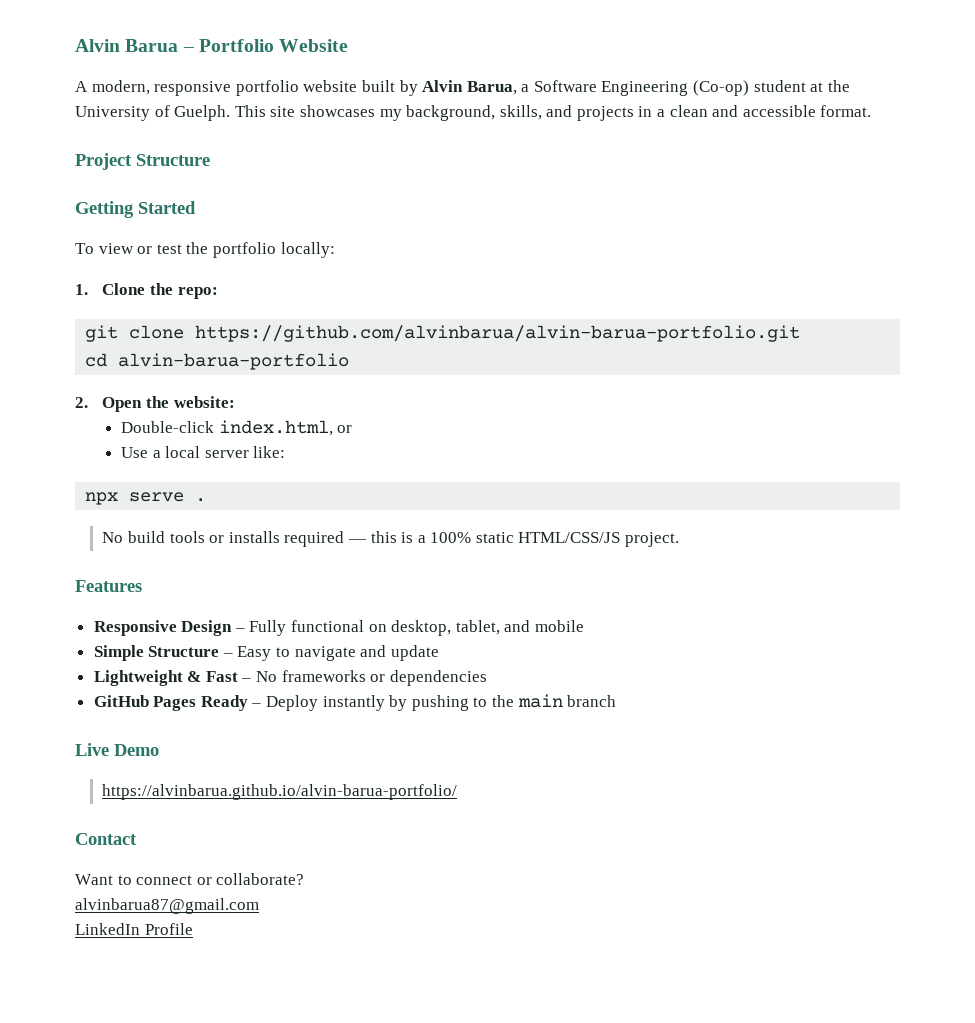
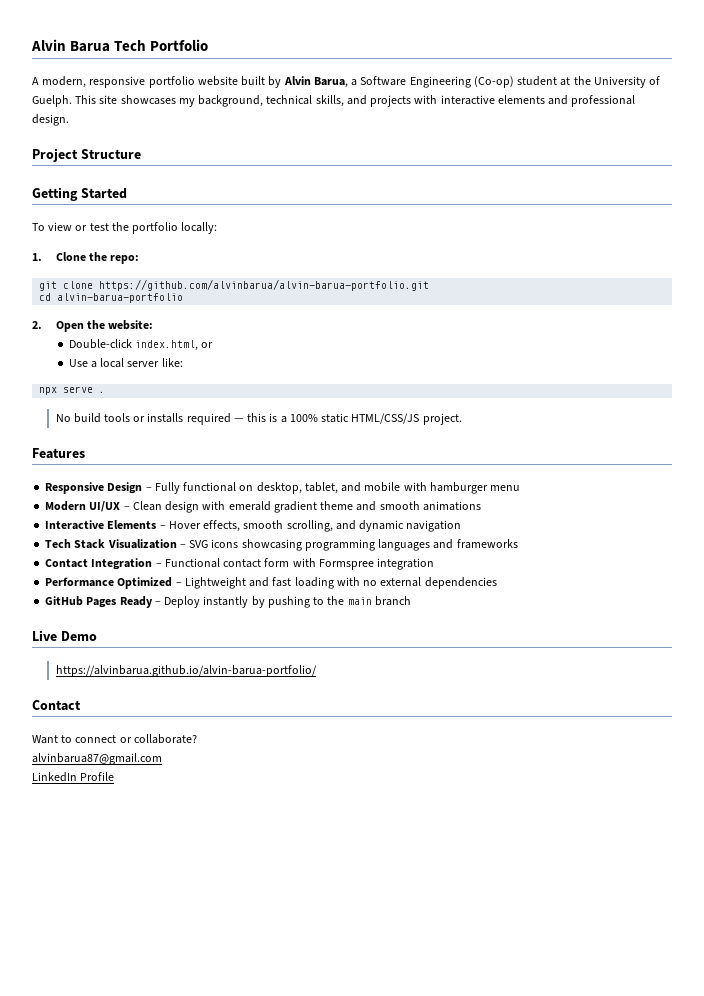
[182,47,194,52] – -> [114,40,147,51] Tech
[279,39,349,52] Website -> (209, 45) none
(496, 113) none -> [266,95,313,105] technical
[638,105,872,117] in a clean and accessible format. -> [414,95,636,107] [32,114,69,126] with interactive elements and professional design.
[93,645,439,661] [93,670,386,686] // Simple Structure – Easy to navigate and update // Lightweight & Fast – No frameworks or -> [403,482,521,494] [45,501,481,513] [45,520,462,532] [45,539,518,551] [45,558,435,570] [45,577,422,589] with hamburger menu // Modern UI/UX – Clean design with emerald gradient theme and smooth animations // Interactive Elements – Hover effects, smooth scrolling, and dynamic navigation // Tech Stack Visualization – SVG icons showcasing programming languages and frameworks // Contact Integration – Functional contact form with Formspree integration // Performance Optimized – Lightweight and fast loading with no external

